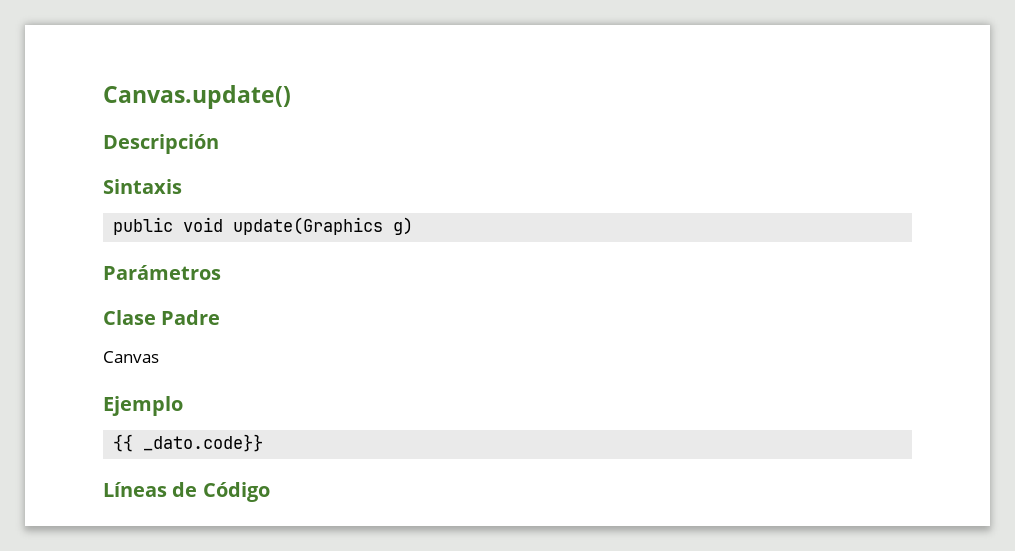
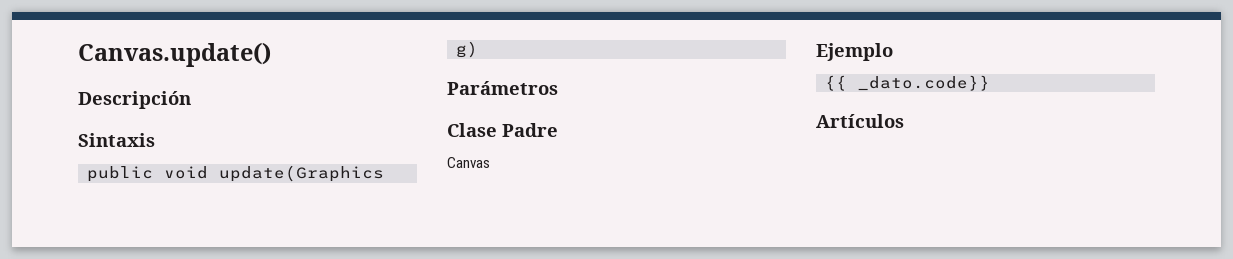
[103,482,270,502] Líneas de Código -> [816,114,904,128] Artículos

